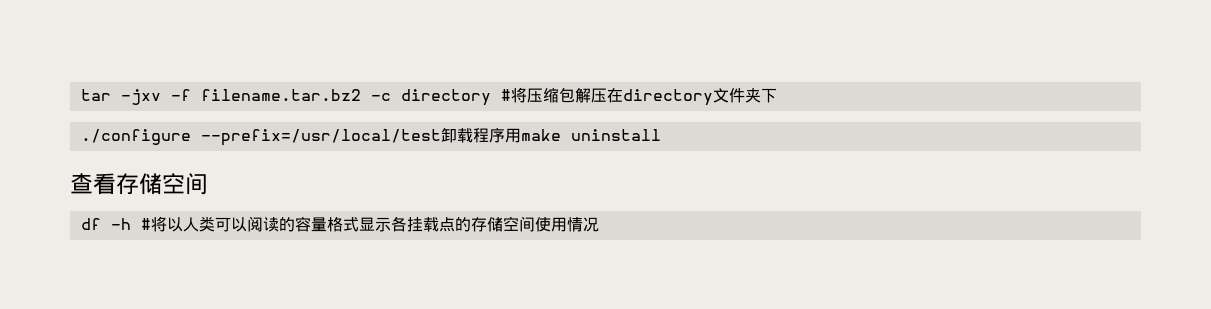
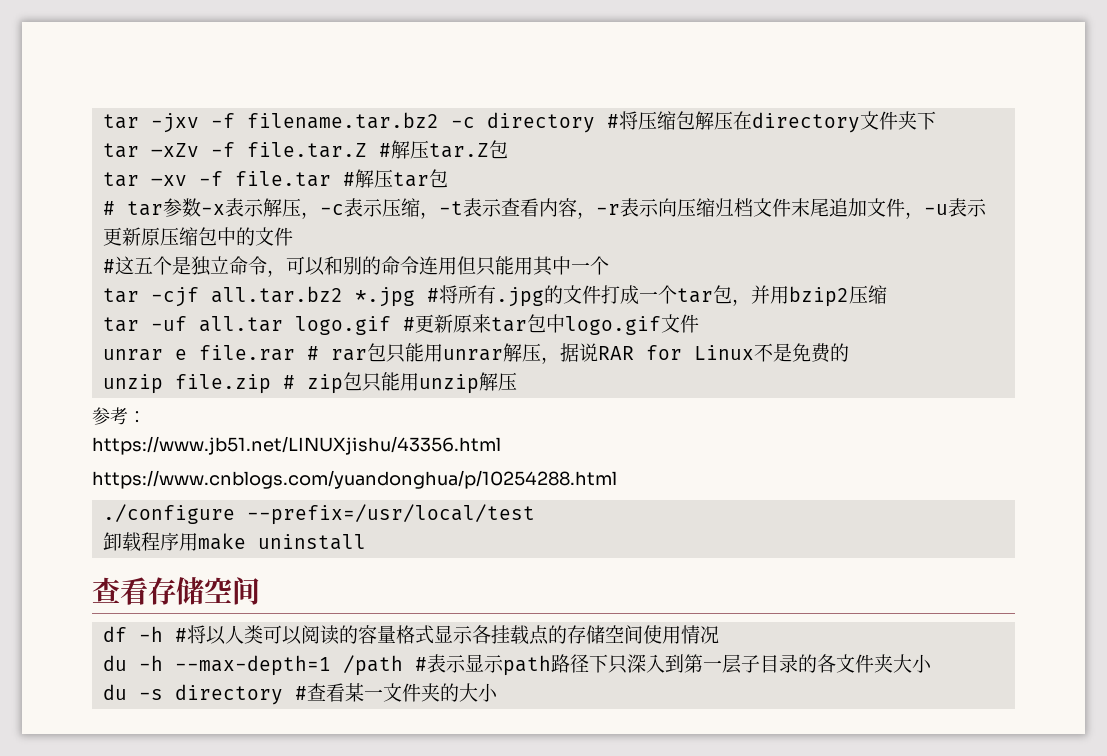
(777, 95) none -> [102,140,508,159] [102,169,448,188] [102,198,987,219] [102,227,293,246] [102,256,609,277] [102,285,887,307] [102,314,699,335] [102,343,849,364] [102,372,517,394] [92,407,146,425] [92,436,501,455] [92,470,617,489] // tar –xZv -f file.tar.Z #解压tar.Z包 // tar –xv -f file.tar #解压tar包 // # tar参数-x表示解压，-c表示压缩，-t表示查看内容，-r表示向压缩归档文件末尾追加文件，-u表示更新原压缩包中的文件 // #这五个是独立命令，可以和别的命令连用但只能用其中一个 // tar -cjf all.tar.bz2 *.jpg #将所有.jpg的文件打成一个tar包，并用bzip2压缩 // tar -uf all.tar logo.gif #更新原来tar包中logo.gif文件 // unrar e file.rar # rar包只能用unrar解压，据说RAR for Linux不是免费的 // unzip file.zip # zip包只能用unzip解压 // 参考： // https://www.jb51.net/LINUXjishu/43356.html // https://www.cnblogs.com/yuandonghua/p/10254288.html
(441, 137) none -> (535, 514) //
(599, 224) none -> [102,654,932,676] [102,683,498,705] // du -h --max-depth=1 /path #表示显示path路径下只深入到第一层子目录的各文件夹大小 // du -s directory #查看某一文件夹的大小

